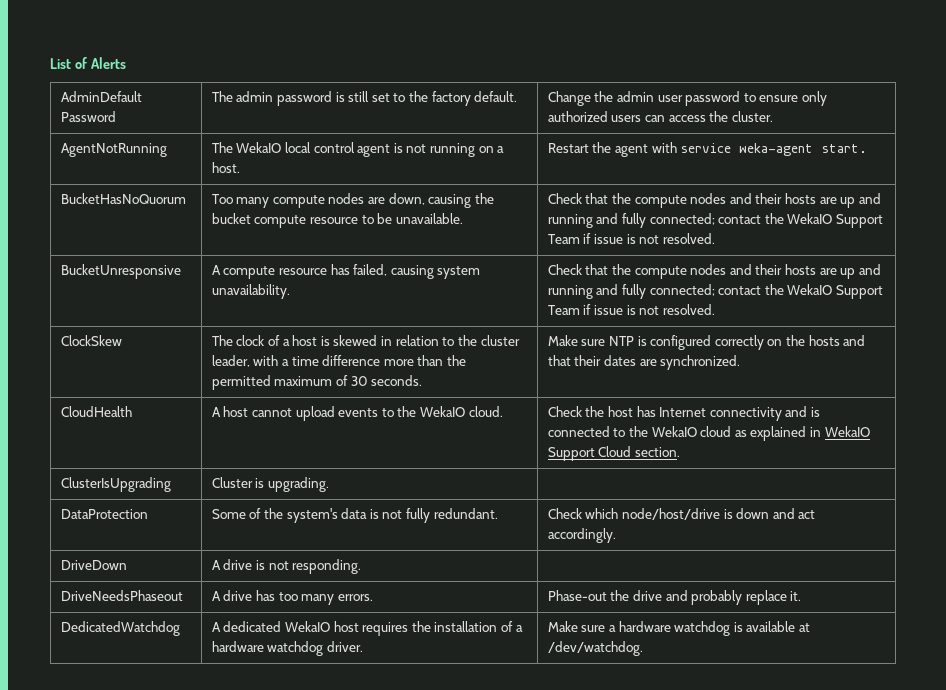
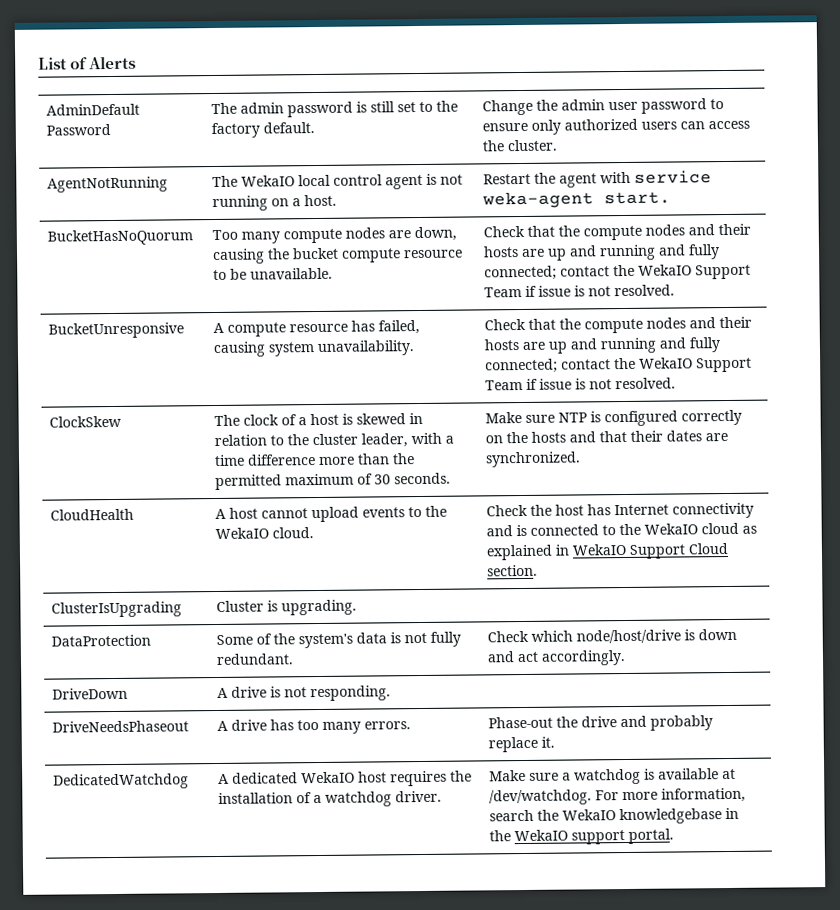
[211,641,264,652] hardware -> (323, 799) none
[618,621,671,632] hardware -> (572, 776) none
(643, 648) none -> [595,787,747,803] [489,807,740,825] [489,828,675,845] For more information, search the WekaIO knowledgebase in the WekaIO support portal.

